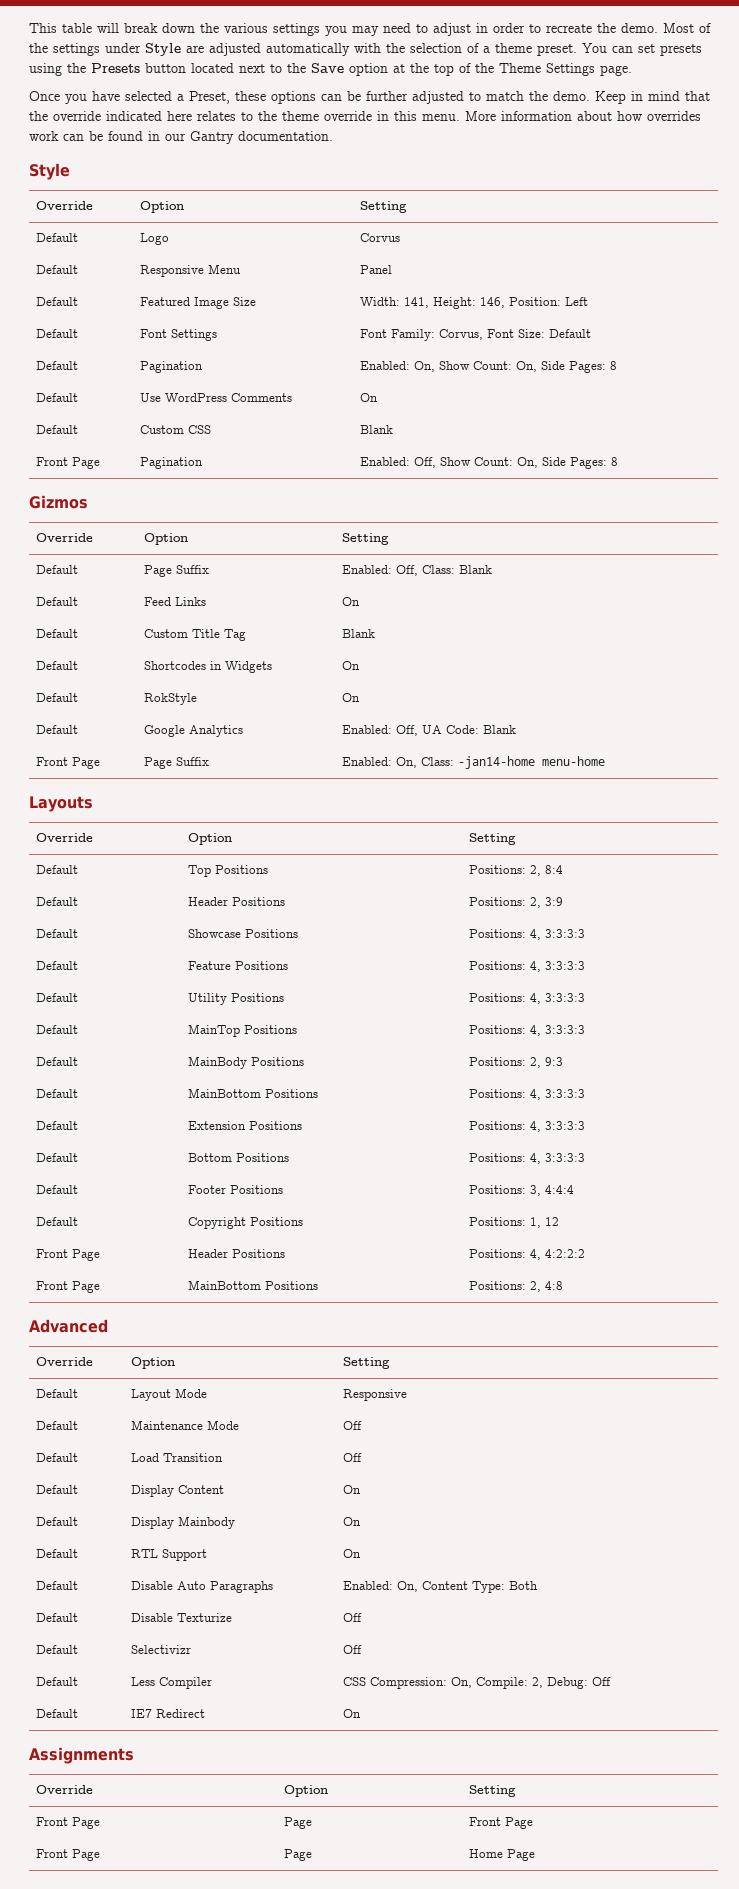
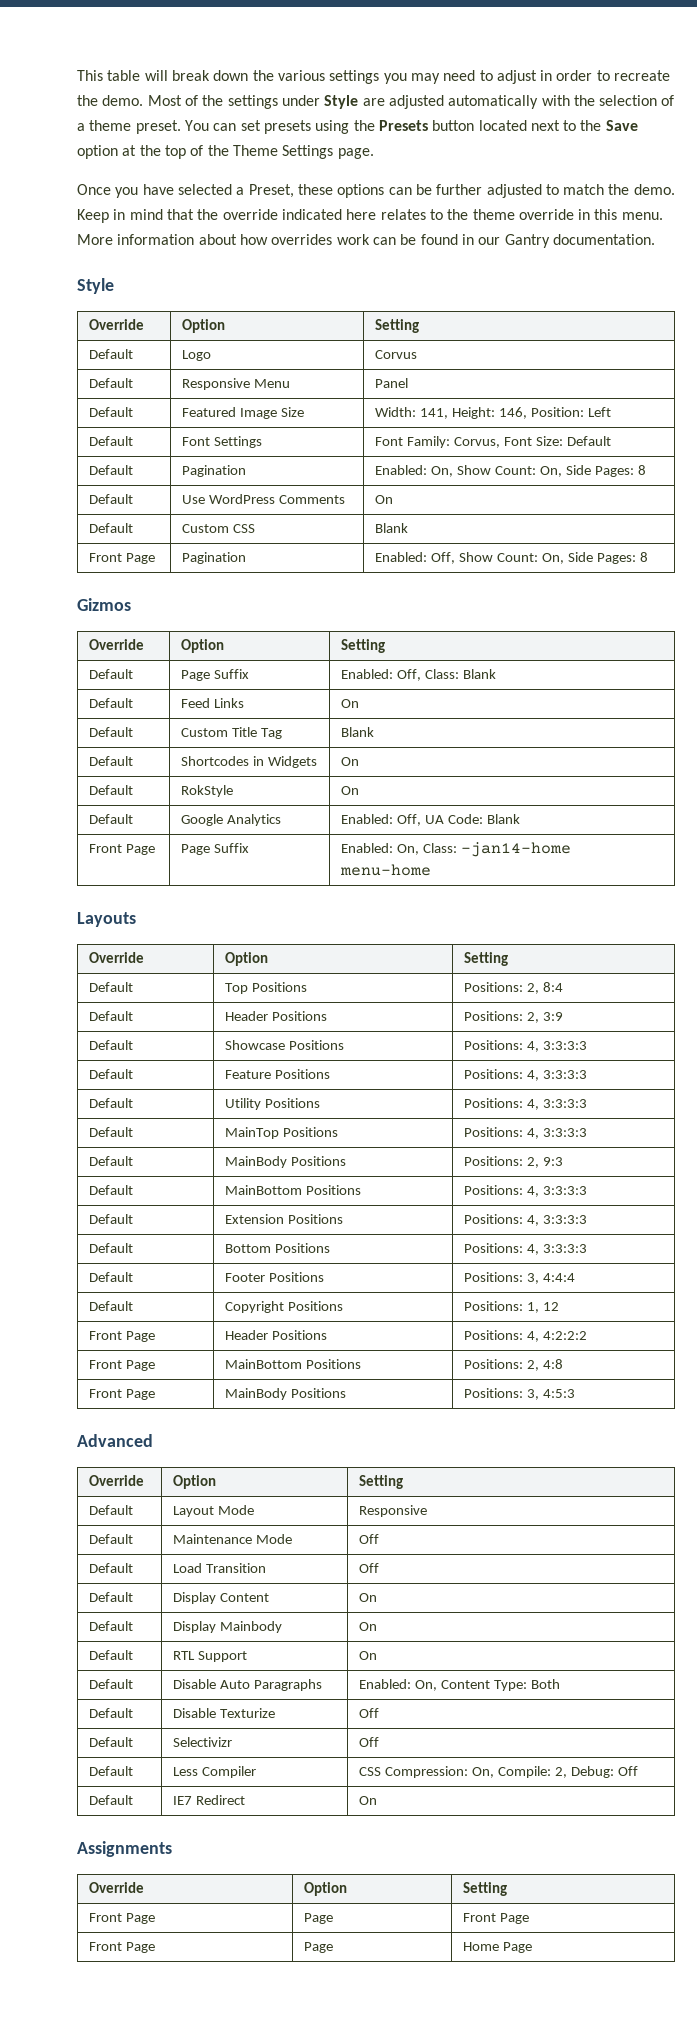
(563, 1285) none -> [89,1389,156,1400] [225,1388,347,1400] [464,1388,576,1400] // Front Page | MainBody Positions | Positions: 3, 4:5:3

